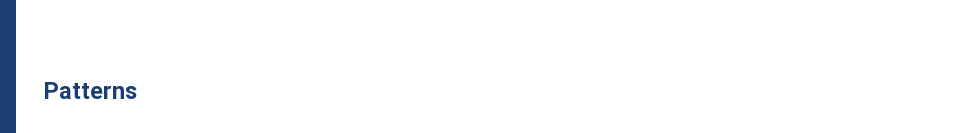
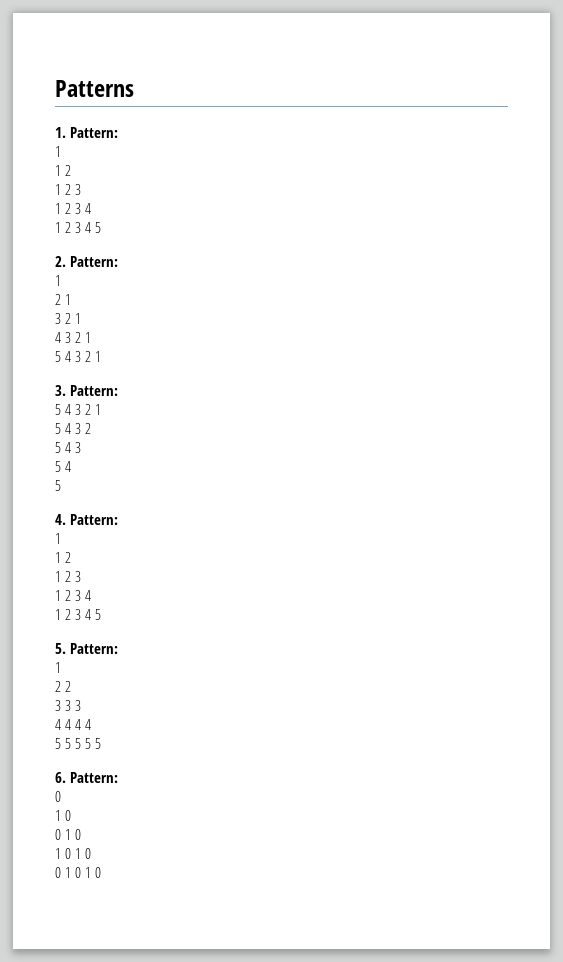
(137, 90) none -> [55,127,119,138] [55,146,61,157] [55,165,72,176] [55,184,82,195] [55,203,92,214] [55,222,102,233] [55,256,119,267] [55,275,61,286] [55,294,72,305] [55,313,82,324] [55,332,92,343] [55,351,102,362] [55,385,119,396] [55,404,102,415] [55,423,92,434] [55,442,82,453] [55,461,72,472] [55,480,61,491] [55,514,119,525] [55,533,61,544] [55,552,72,563] [55,571,82,582] [55,590,92,601] [55,609,102,620] [55,643,119,654] [55,662,61,673] [55,681,72,692] [55,700,82,711] [55,719,92,730] [55,738,102,749] [55,772,119,783] [55,791,61,802] [55,810,72,821] [55,829,82,840] [55,848,92,859] [55,867,102,878] // 1. Pattern: // 1 // 1 2 // 1 2 3 // 1 2 3 4 // 1 2 3 4 5 // 2. Pattern: // 1 // 2 1 // 3 2 1 // 4 3 2 1 // 5 4 3 2 1 // 3. Pattern: // 5 4 3 2 1 // 5 4 3 2 // 5 4 3 // 5 4 // 5 // 4. Pattern: // 1 // 1 2 // 1 2 3 // 1 2 3 4 // 1 2 3 4 5 // 5. Pattern: // 1 // 2 2 // 3 3 3 // 4 4 4 4 // 5 5 5 5 5 // 6. Pattern: // 0 // 1 0 // 0 1 0 // 1 0 1 0 // 0 1 0 1 0

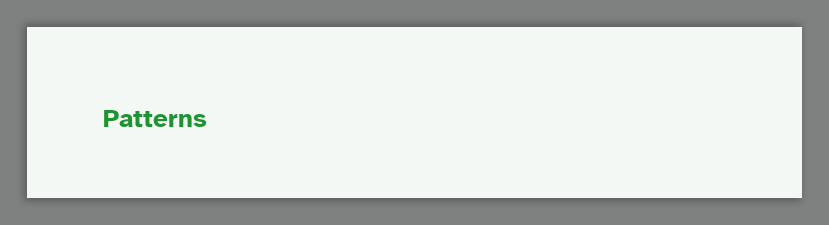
[55,127,119,138] [55,146,61,157] [55,165,72,176] [55,184,82,195] [55,203,92,214] [55,222,102,233] [55,256,119,267] [55,275,61,286] [55,294,72,305] [55,313,82,324] [55,332,92,343] [55,351,102,362] [55,385,119,396] [55,404,102,415] [55,423,92,434] [55,442,82,453] [55,461,72,472] [55,480,61,491] [55,514,119,525] [55,533,61,544] [55,552,72,563] [55,571,82,582] [55,590,92,601] [55,609,102,620] [55,643,119,654] [55,662,61,673] [55,681,72,692] [55,700,82,711] [55,719,92,730] [55,738,102,749] [55,772,119,783] [55,791,61,802] [55,810,72,821] [55,829,82,840] [55,848,92,859] [55,867,102,878] // 1. Pattern: // 1 // 1 2 // 1 2 3 // 1 2 3 4 // 1 2 3 4 5 // 2. Pattern: // 1 // 2 1 // 3 2 1 // 4 3 2 1 // 5 4 3 2 1 // 3. Pattern: // 5 4 3 2 1 // 5 4 3 2 // 5 4 3 // 5 4 // 5 // 4. Pattern: // 1 // 1 2 // 1 2 3 // 1 2 3 4 // 1 2 3 4 5 // 5. Pattern: // 1 // 2 2 // 3 3 3 // 4 4 4 4 // 5 5 5 5 5 // 6. Pattern: // 0 // 1 0 // 0 1 0 // 1 0 1 0 // 0 1 0 1 0 -> (207, 118) none

